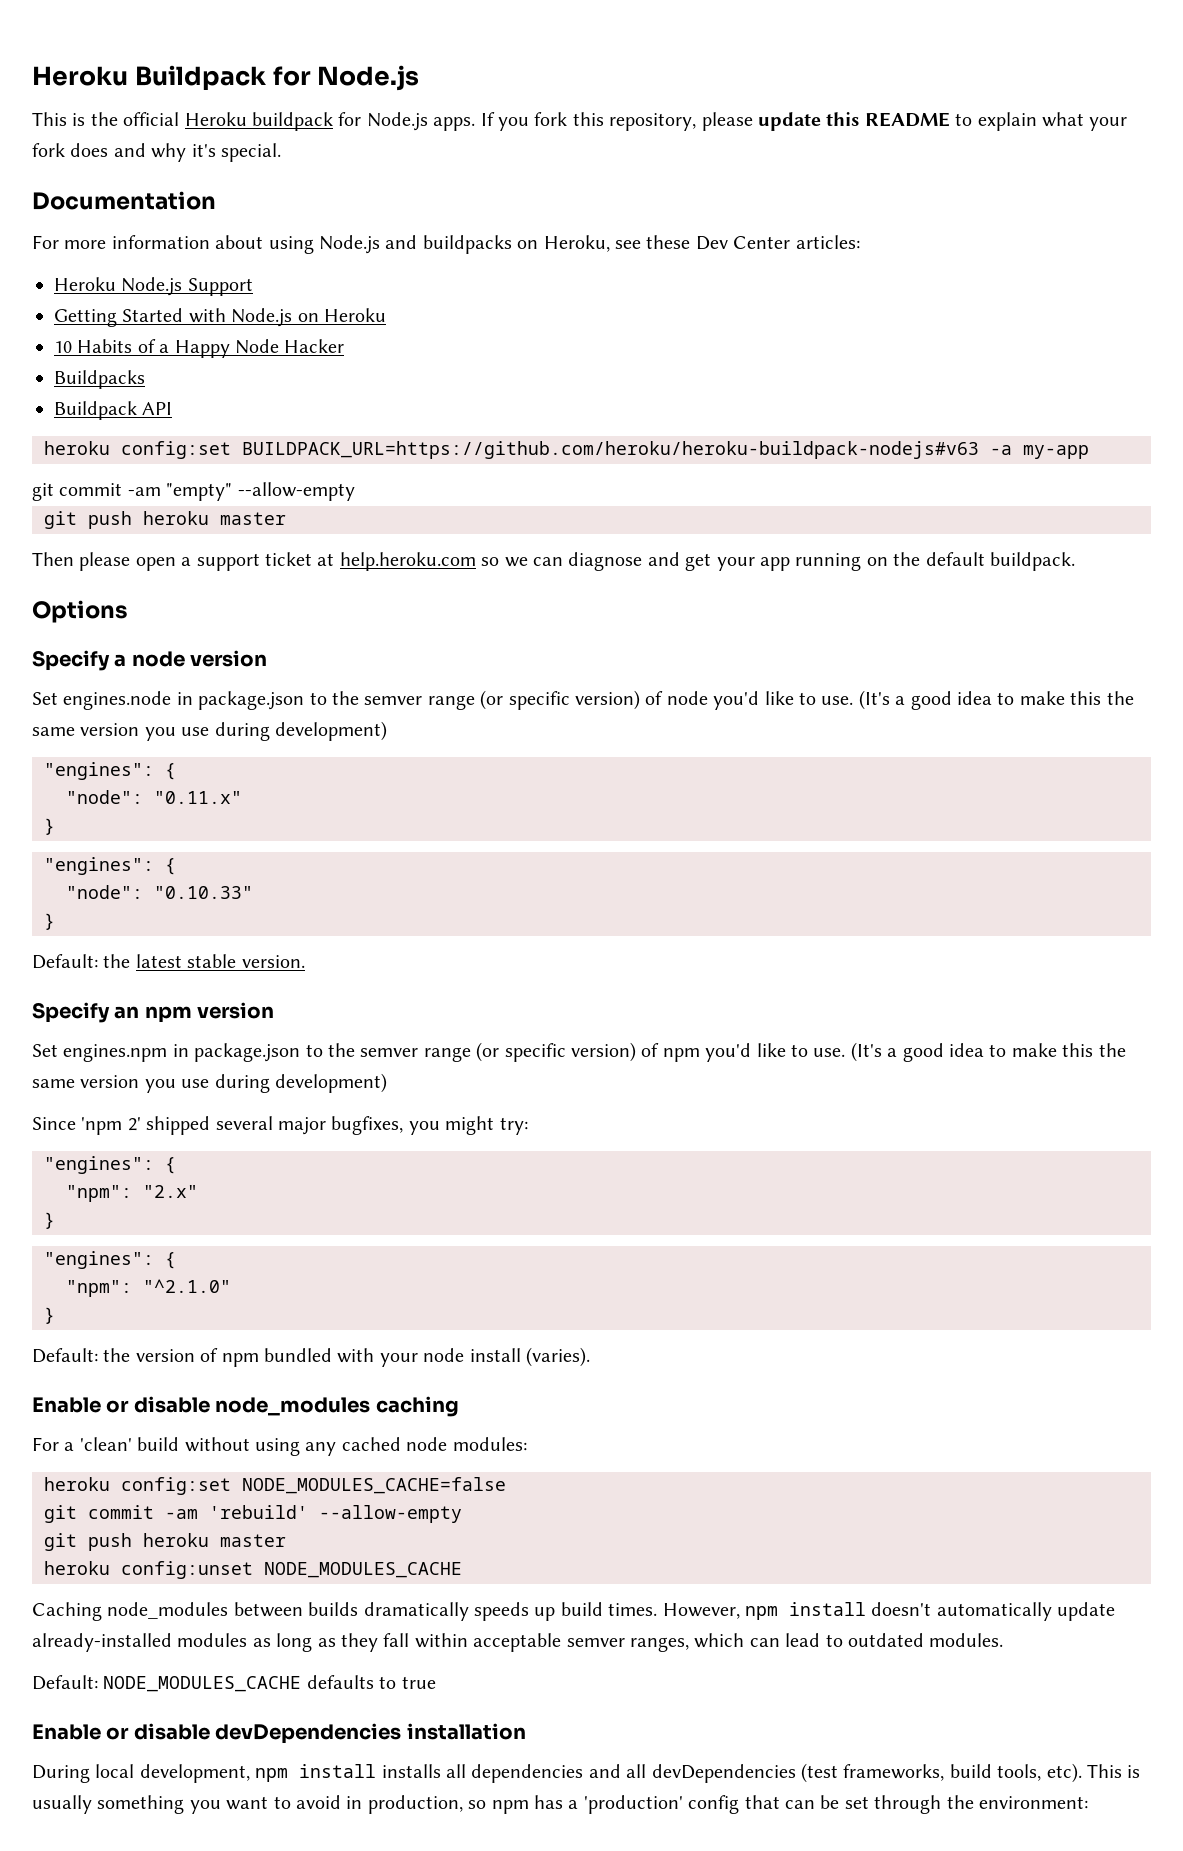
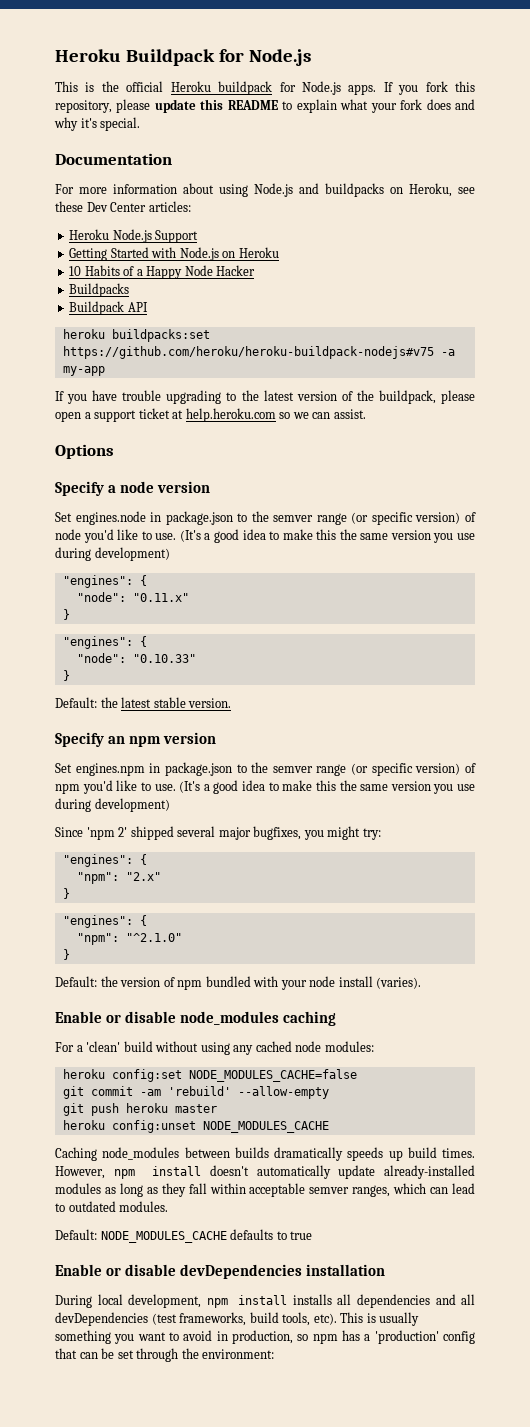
[121,441,979,459] config:set BUILDPACK_URL=https://github.com/heroku/heroku-buildpack-nodejs#v63 -> [111,329,210,342] [62,346,434,359] buildpacks:set https://github.com/heroku/heroku-buildpack-nodejs#v75
[32,482,355,501] [44,511,286,529] [32,552,74,566] git commit -am "empty" --allow-empty // git push heroku master // Then -> [55,390,436,404] If you have trouble upgrading to the latest version of the buildpack,
[568,552,1075,571] diagnose and get your app running on the default buildpack. -> [333,409,366,419] assist.

